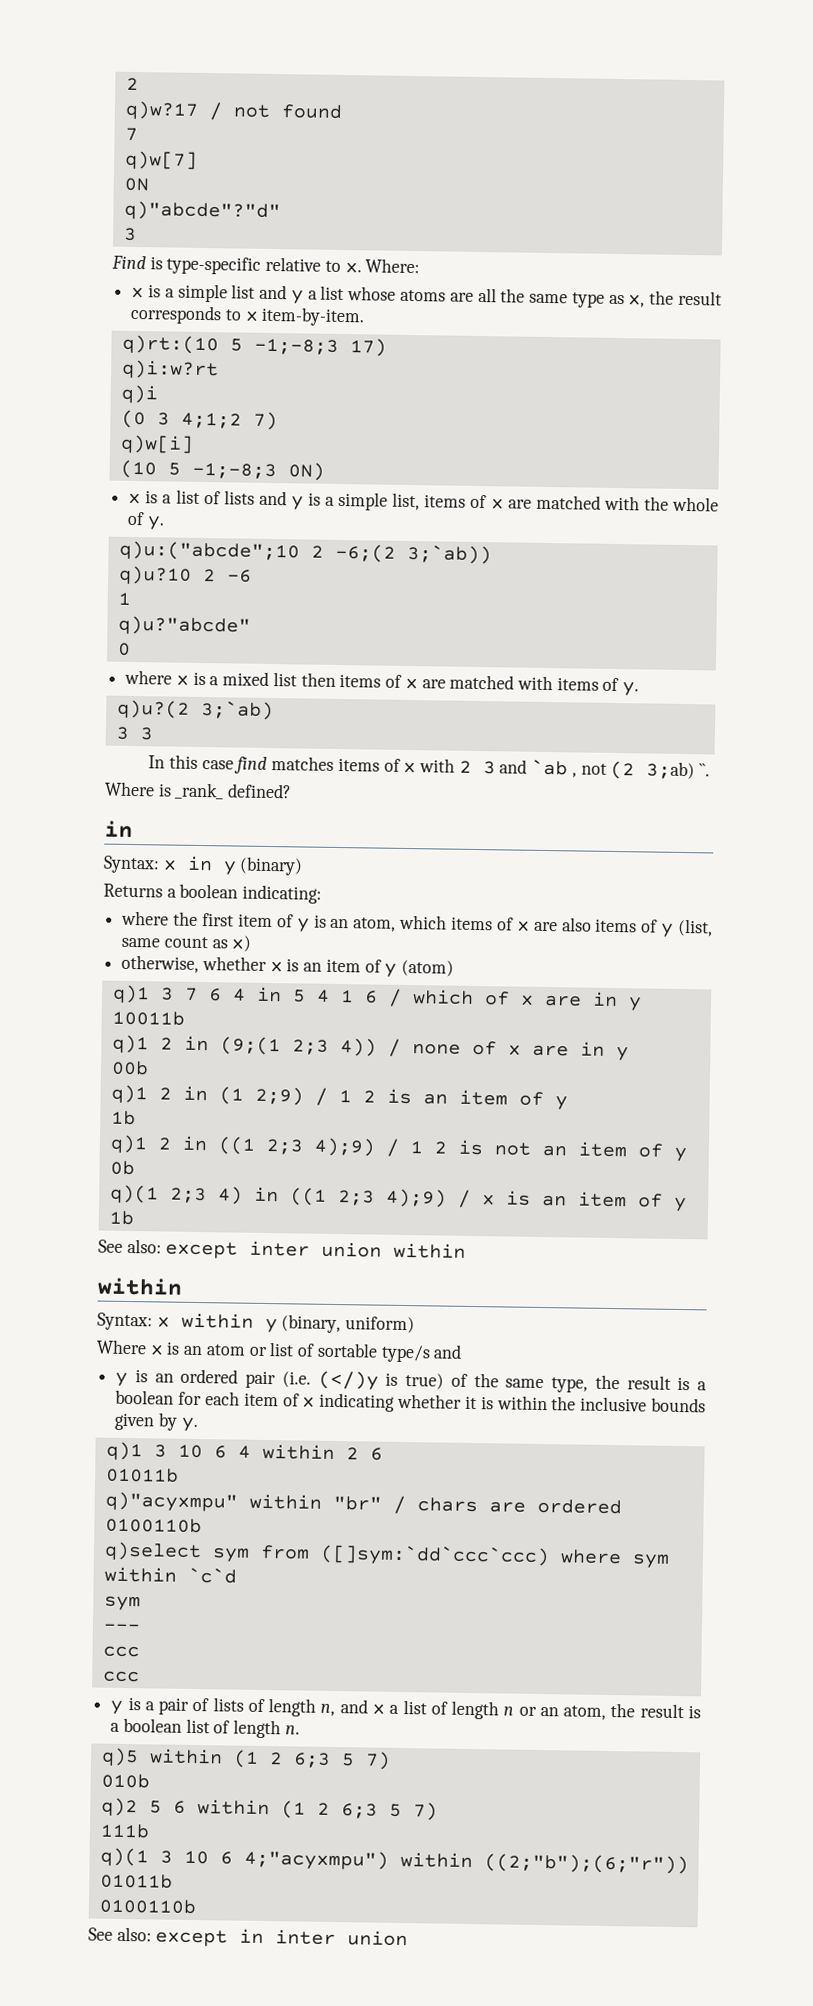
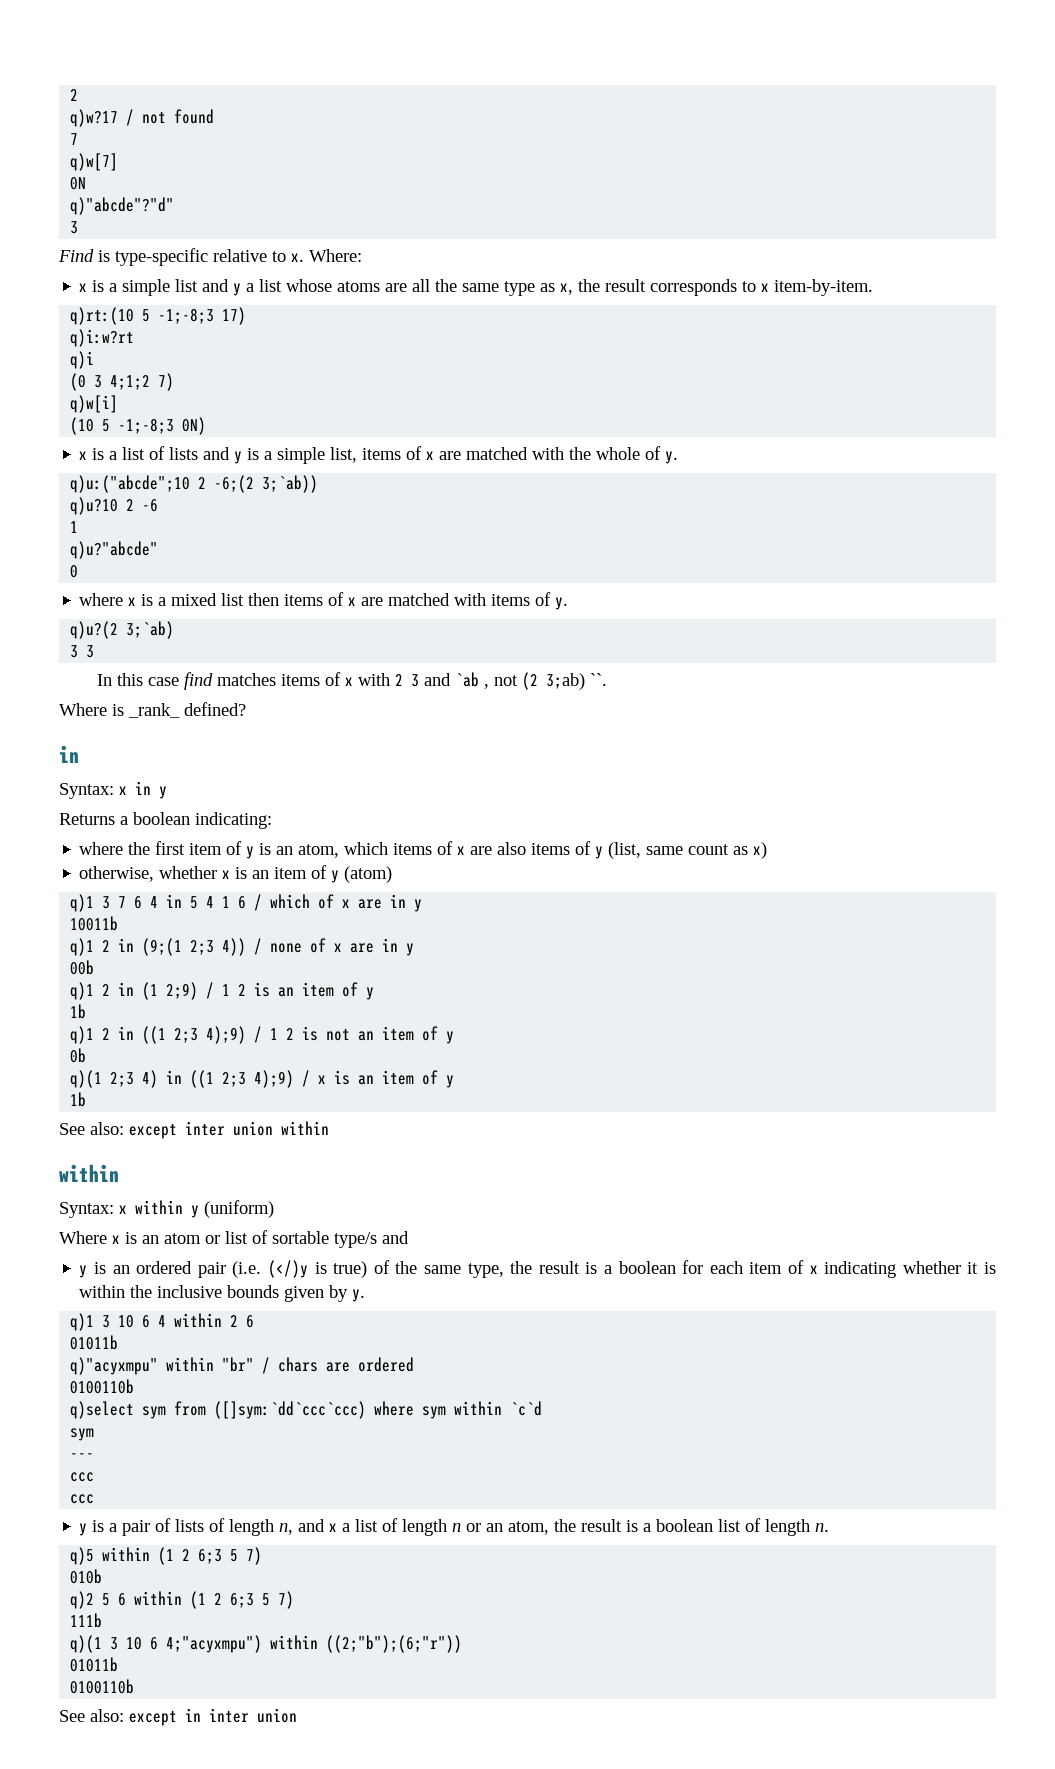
[239,856,304,876] (binary) -> (167, 792) none
[281,1314,416,1334] (binary, uniform) -> [204,1200,274,1218] (uniform)

